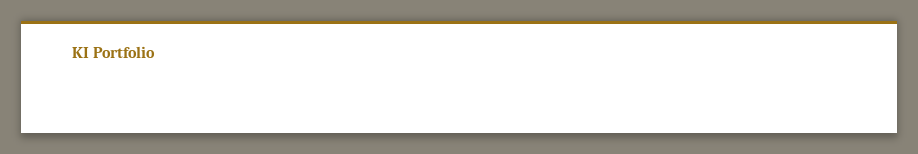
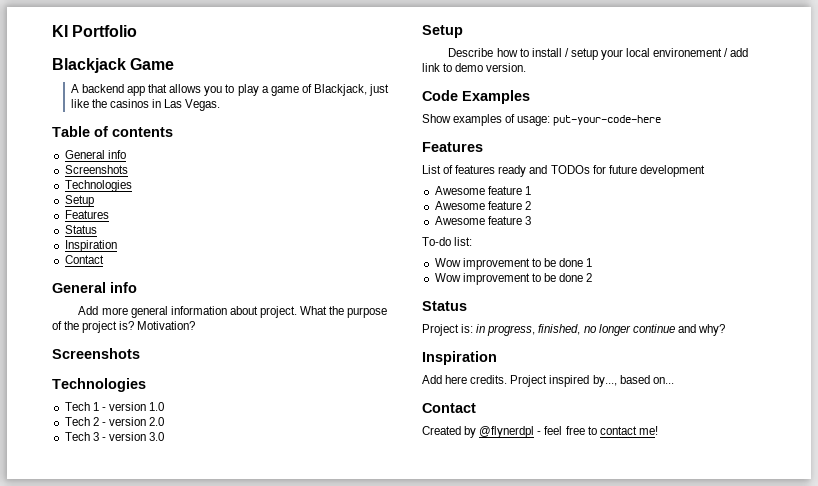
(156, 52) none -> [52,58,175,73] [70,84,390,96] [70,99,221,111] [52,126,173,137] [64,150,126,159] [64,165,128,174] [64,180,132,192] [64,195,94,207] [64,210,109,219] [64,225,97,234] [64,240,117,252] [64,255,104,264] [52,282,137,293] [78,306,388,318] [52,321,196,333] [52,348,140,359] [52,378,146,392] [64,402,165,411] [64,417,165,426] [64,432,165,441] [422,25,463,38] [448,48,749,60] [422,63,527,72] [422,90,530,104] [422,114,662,126] [422,142,483,152] [422,165,705,177] [434,186,531,195] [434,201,531,210] [434,216,531,225] [422,237,473,246] [434,258,593,270] [434,273,593,285] [422,301,467,311] [422,324,725,336] [422,351,497,365] [422,375,674,387] [422,403,476,413] [422,426,658,438] // Blackjack Game // A backend app that allows you to play a game of Blackjack, just like the casinos in Las Vegas. // Table of contents // General info // Screenshots // Technologies // Setup // Features // Status // Inspiration // Contact // General info // Add more general information about project. What the purpose of the project is? Motivation? // Screenshots // Technologies // Tech 1 - version 1.0 // Tech 2 - version 2.0 // Tech 3 - version 3.0 // Setup // Describe how to install / setup your local environement / add link to demo version. // Code Examples // Show examples of usage: put-your-code-here // Features // List of features ready and TODOs for future development // Awesome feature 1 // Awesome feature 2 // Awesome feature 3 // To-do list: // Wow improvement to be done 1 // Wow improvement to be done 2 // Status // Project is: in progress, finished, no longer continue and why? // Inspiration // Add here credits. Project inspired by..., based on... // Contact // Created by @flynerdpl - feel free to contact me!

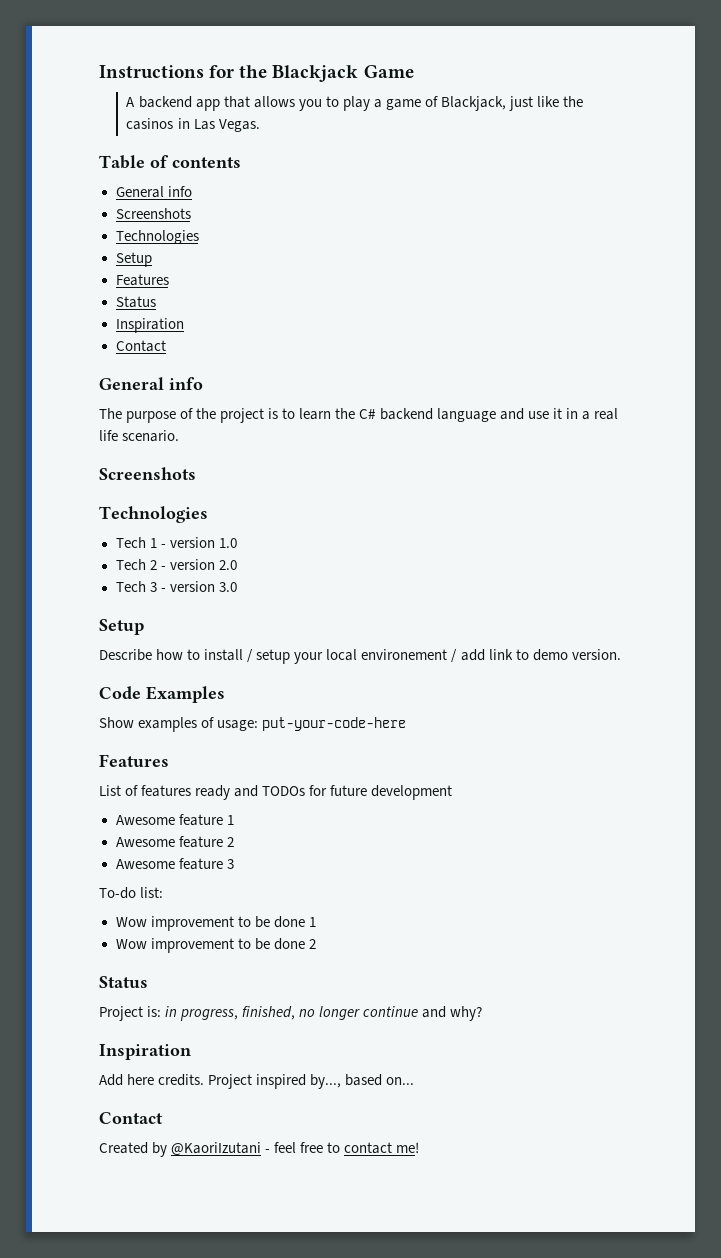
[52,25,138,37] KI Portfolio // -> [99,65,268,79] Instructions for the
[78,306,388,318] [52,321,196,333] Add more general information about project. What the purpose of the project is? Motivation? -> [99,408,618,423] [99,430,180,442] The purpose of the project is to learn the C# backend language and use it in a real life scenario.
[479,426,535,438] @flynerdpl -> [171,1142,262,1155] @KaoriIzutani

